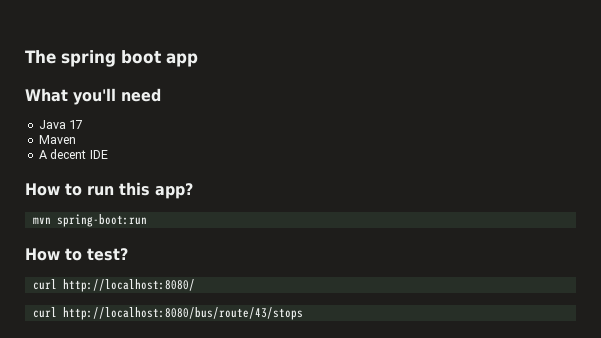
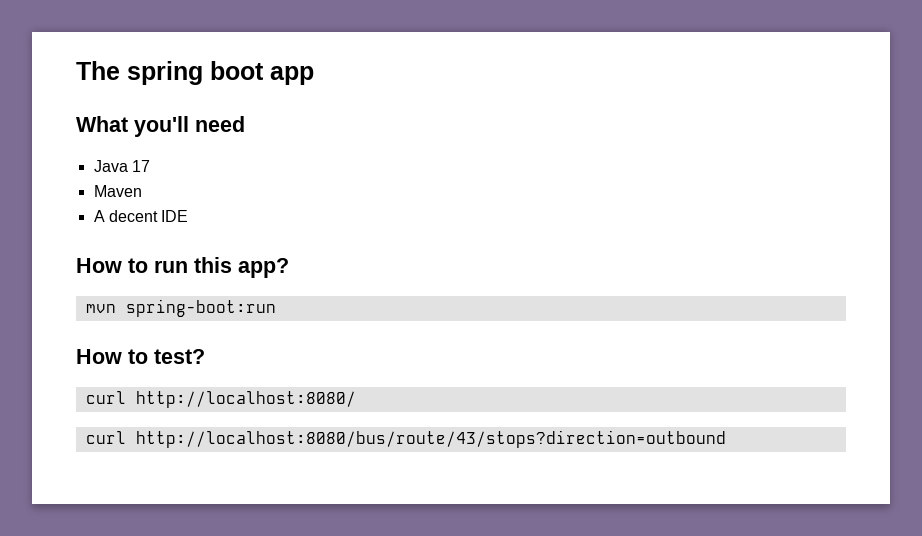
[62,307,303,320] http://localhost:8080/bus/route/43/stops -> [135,430,726,448] http://localhost:8080/bus/route/43/stops?direction=outbound

